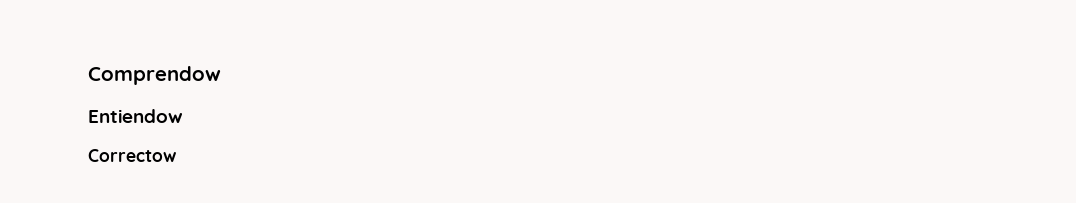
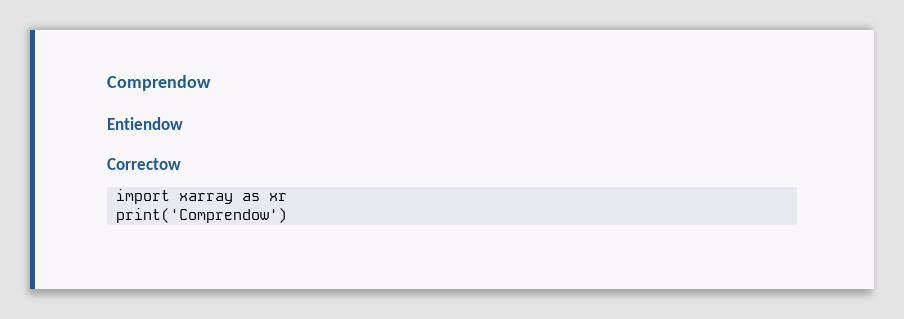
(176, 155) none -> [116,189,288,204] [116,208,288,223] // import xarray as xr // print('Comprendow')

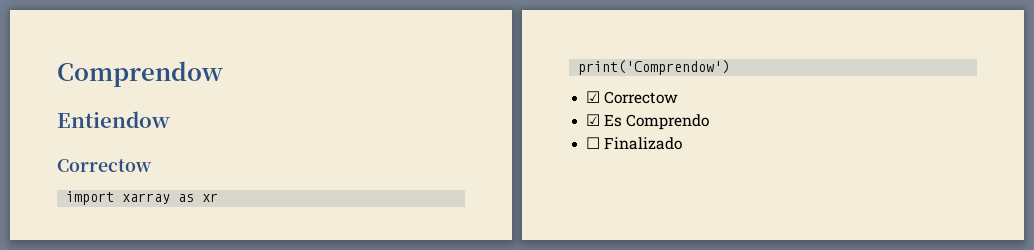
(288, 215) none -> [586,91,679,104] [586,114,710,130] [586,137,683,150] // ☑ Correctow // ☑ Es Comprendo // ☐ Finalizado

